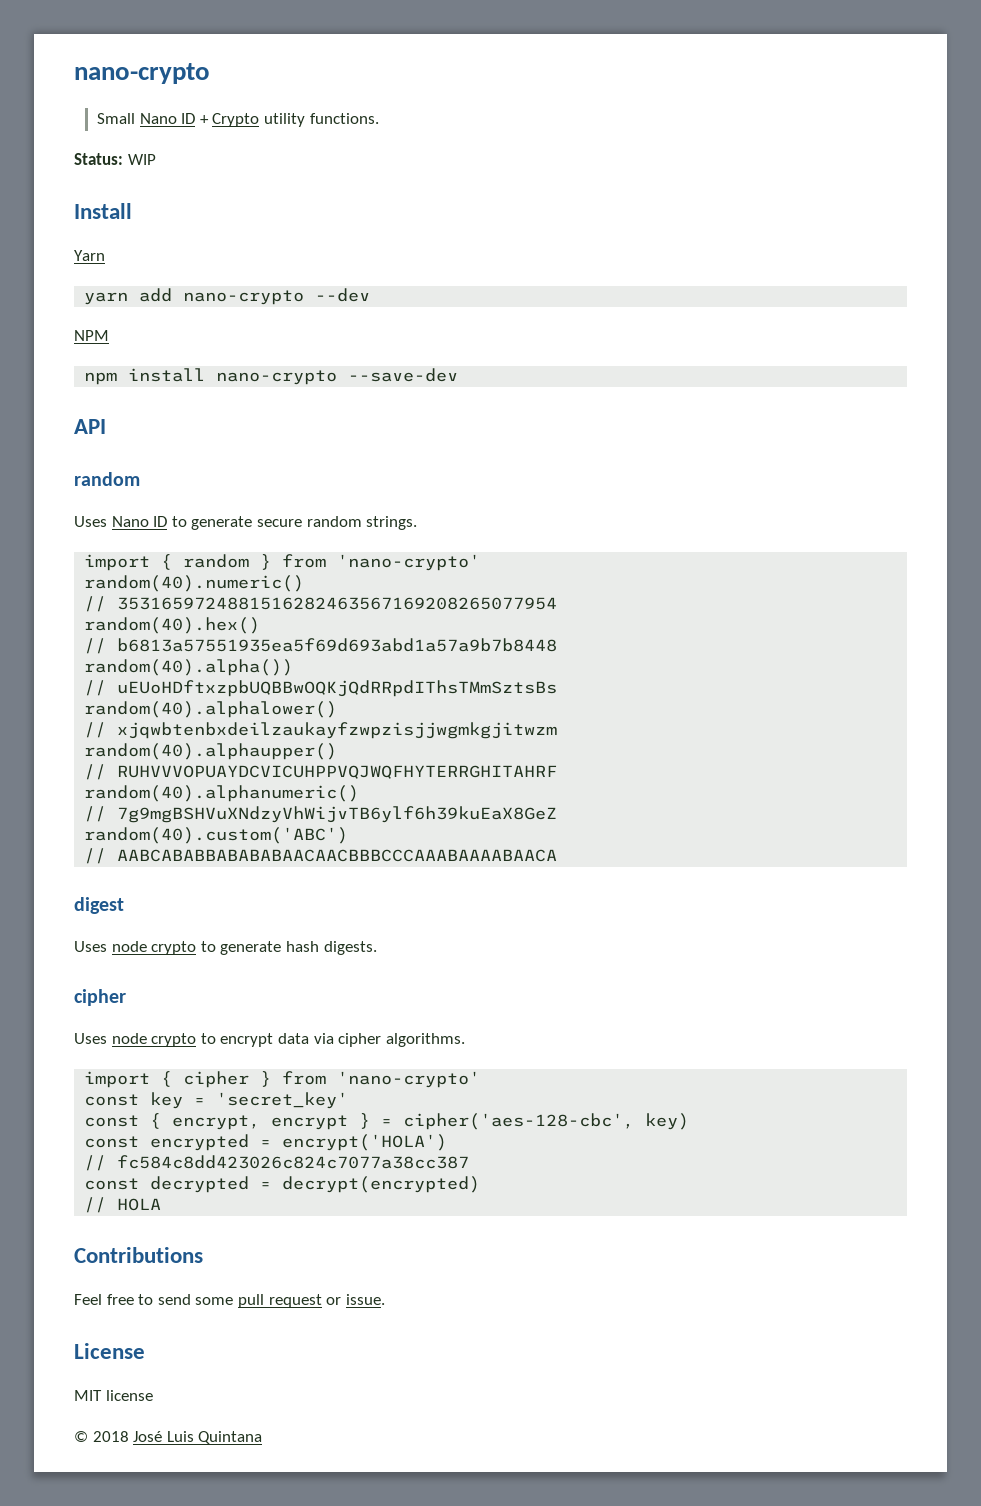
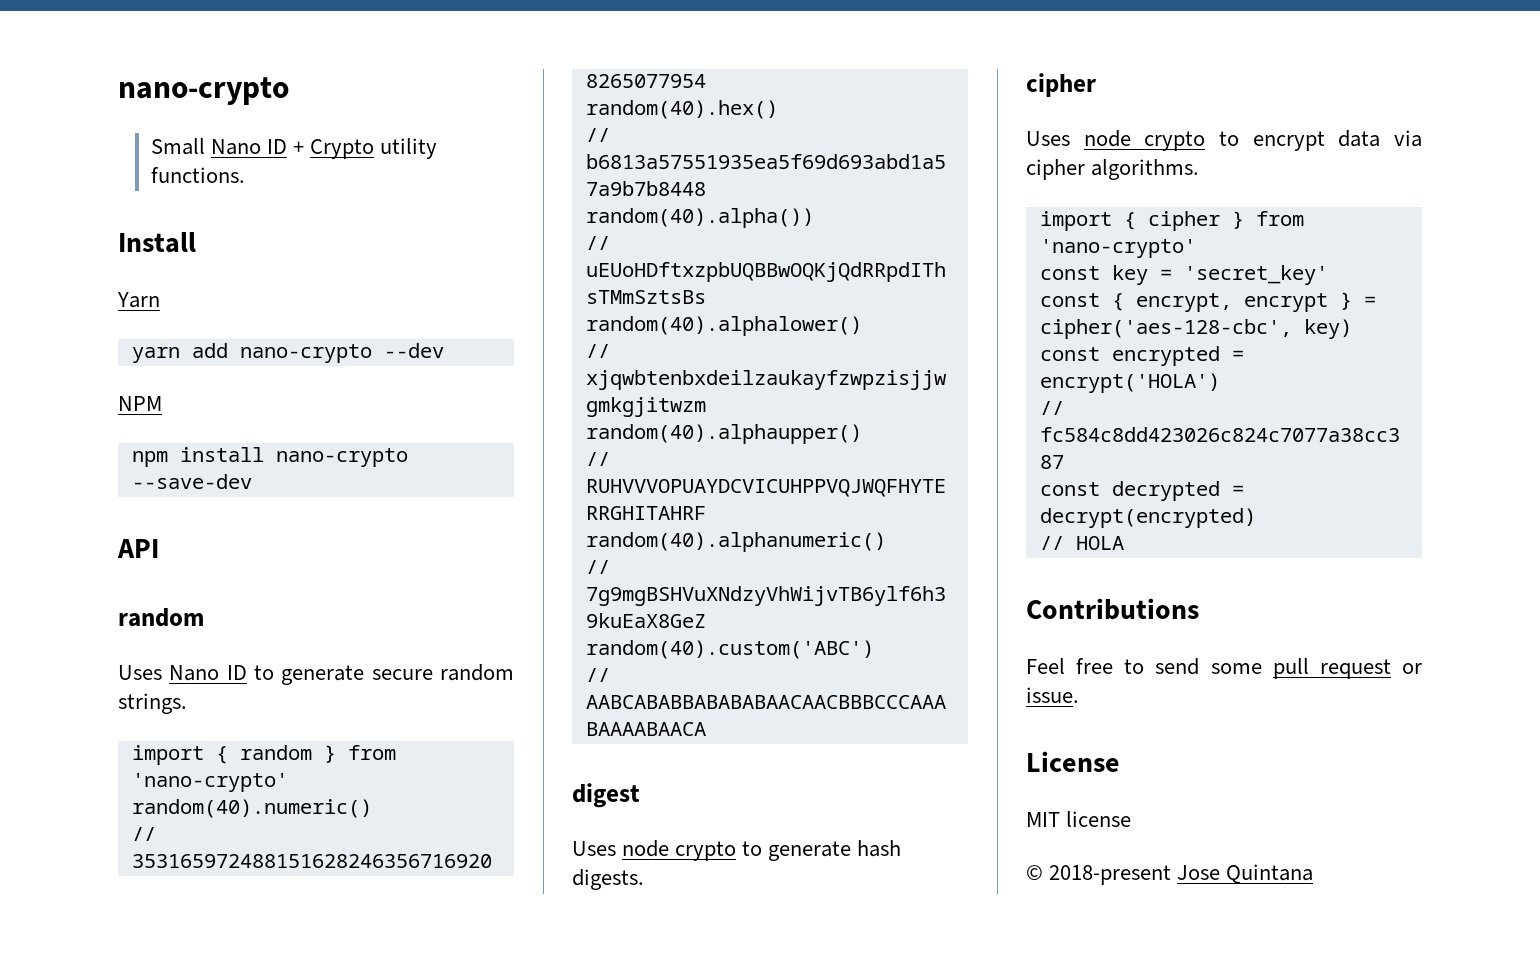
[74,153,156,165] // Status: WIP -> (246, 175) none
[92,1431,194,1442] 2018 José Luis -> [1049,865,1221,885] 2018-present Jose

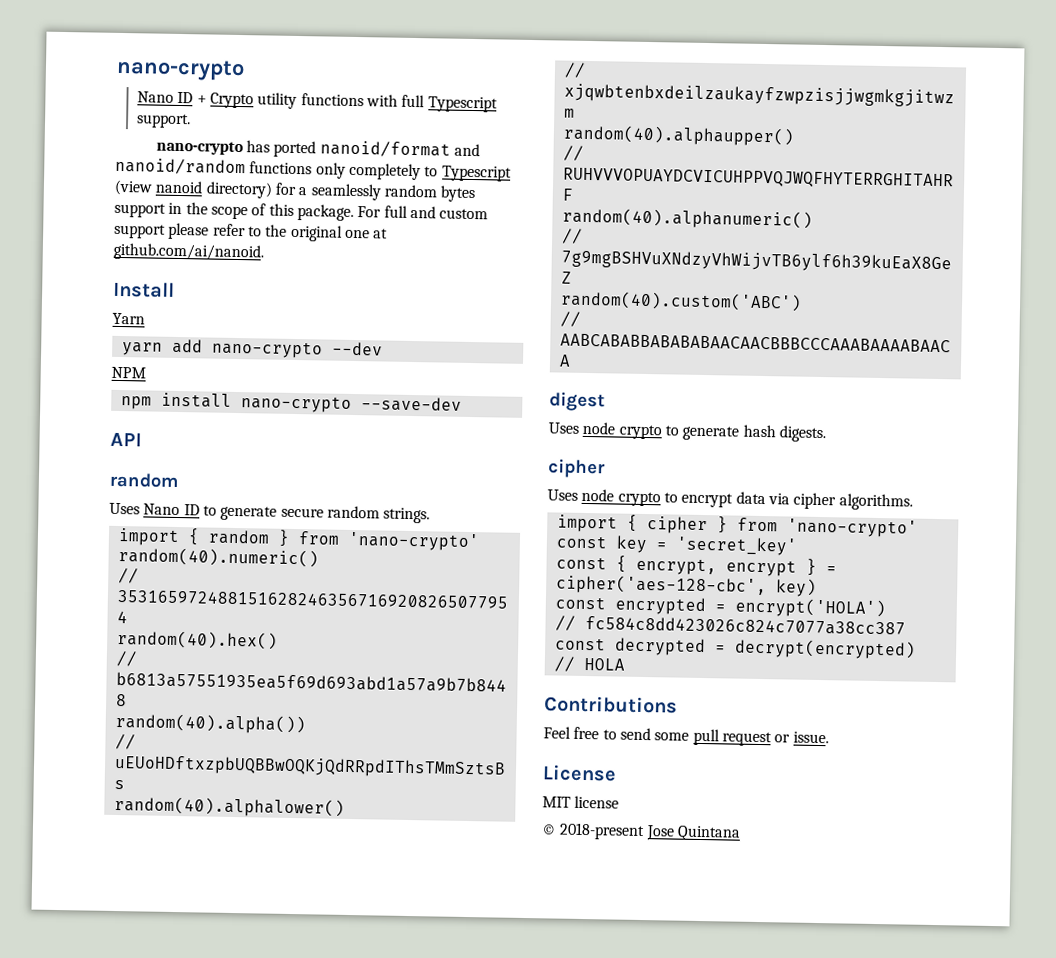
[151,138,206,155] Small -> (245, 70) none
[151,167,246,183] functions. -> [300,93,498,113] [135,113,191,129] [155,140,481,158] [115,157,512,182] [114,179,477,203] [114,202,489,221] [114,222,389,242] [113,242,264,262] functions with full Typescript support. // nano-crypto has ported nanoid/format and nanoid/random functions only completely to Typescript (view nanoid directory) for a seamlessly random bytes support in the scope of this package. For full and custom support please refer to the original one at github.com/ai/nanoid.

